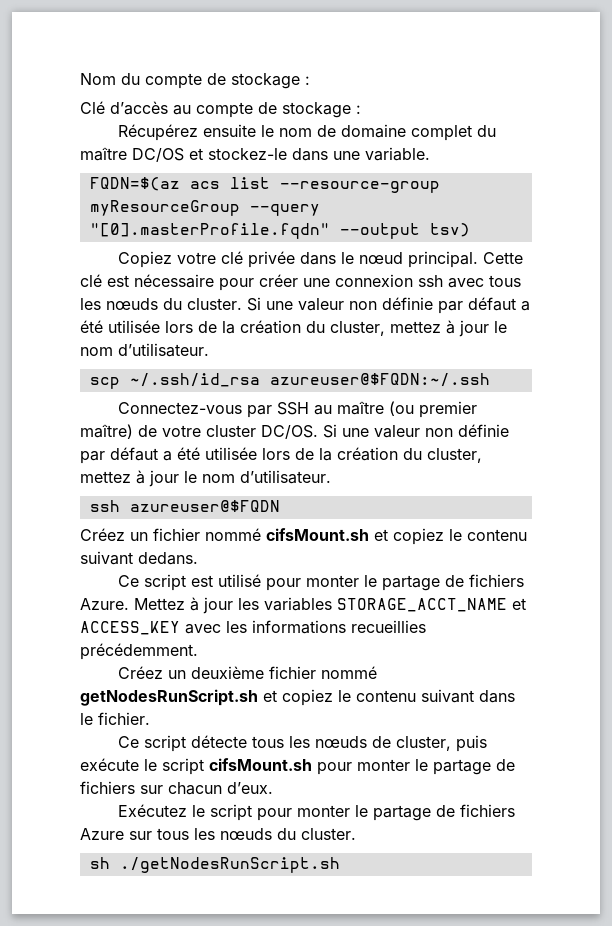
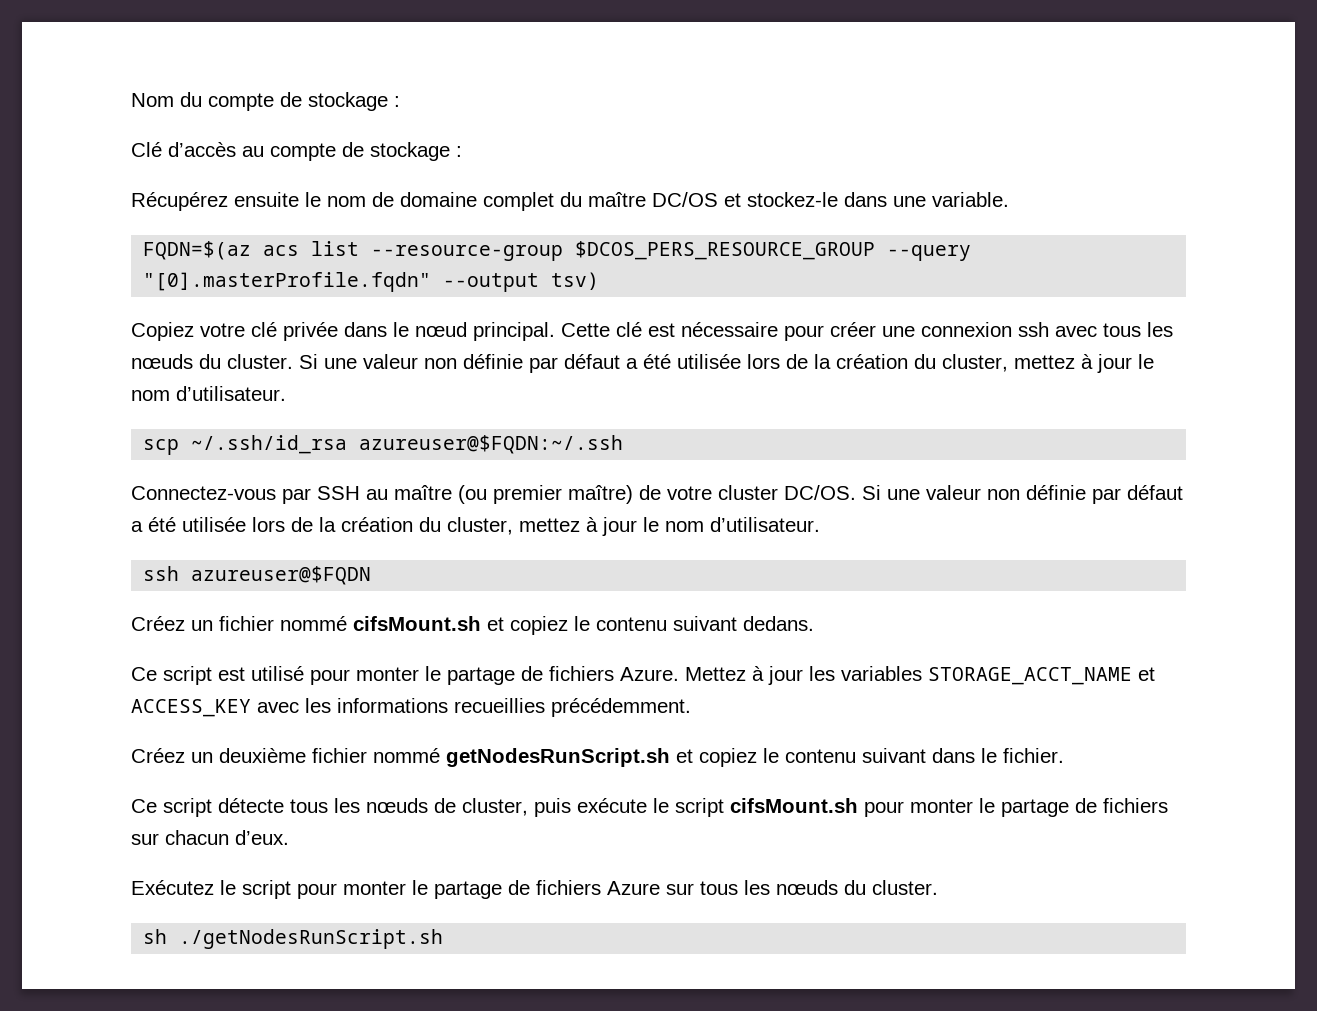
[89,200,240,216] myResourceGroup -> [575,241,876,260] $DCOS_PERS_RESOURCE_GROUP

